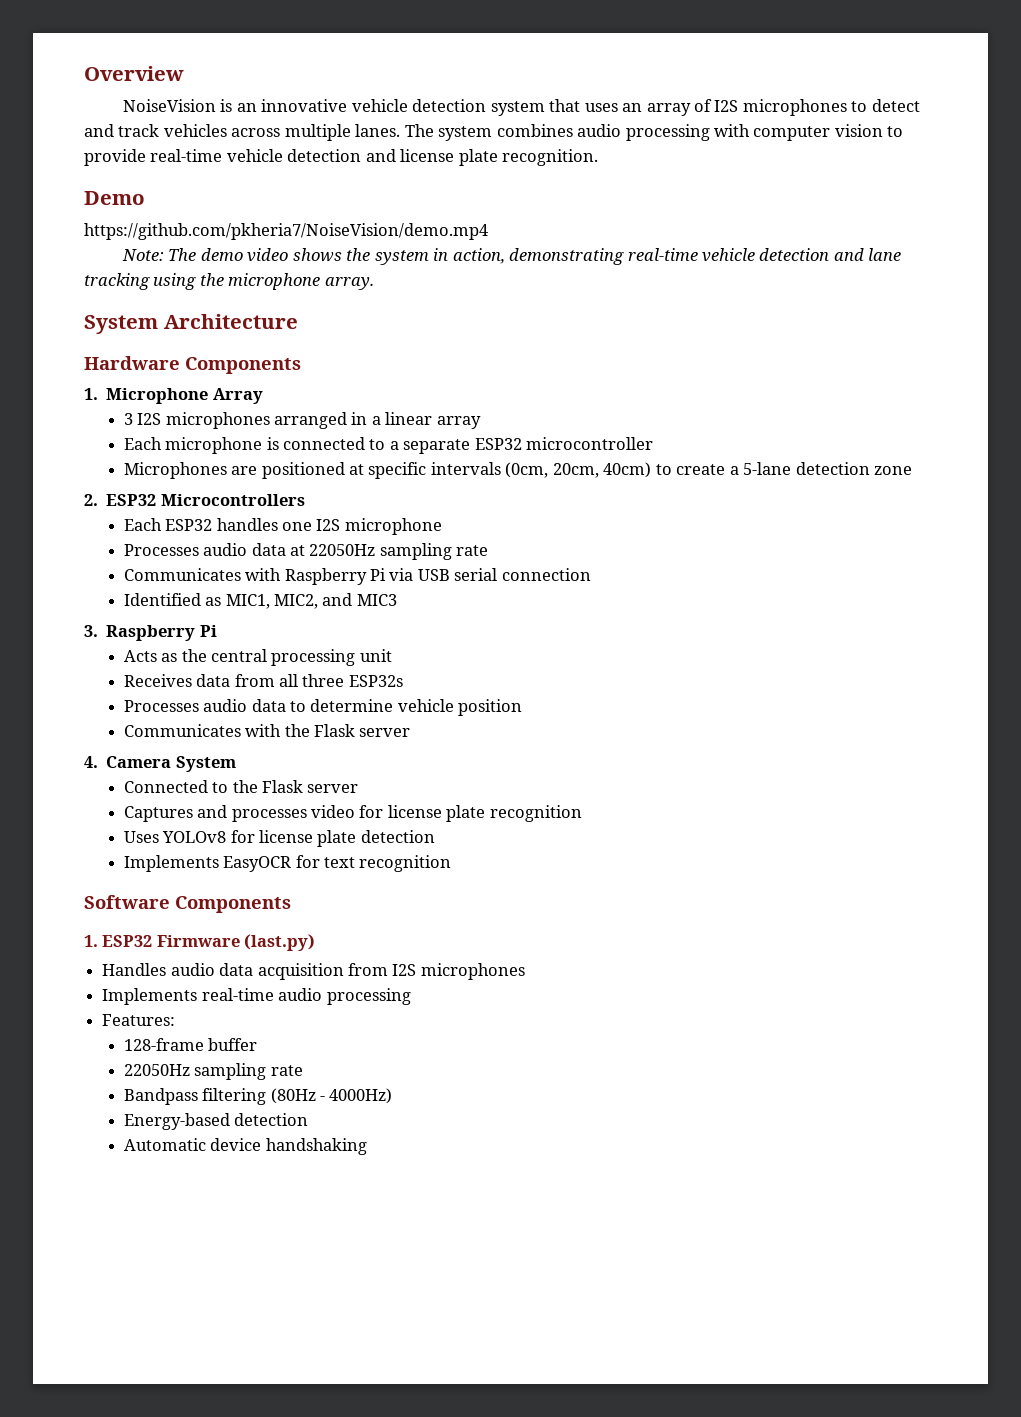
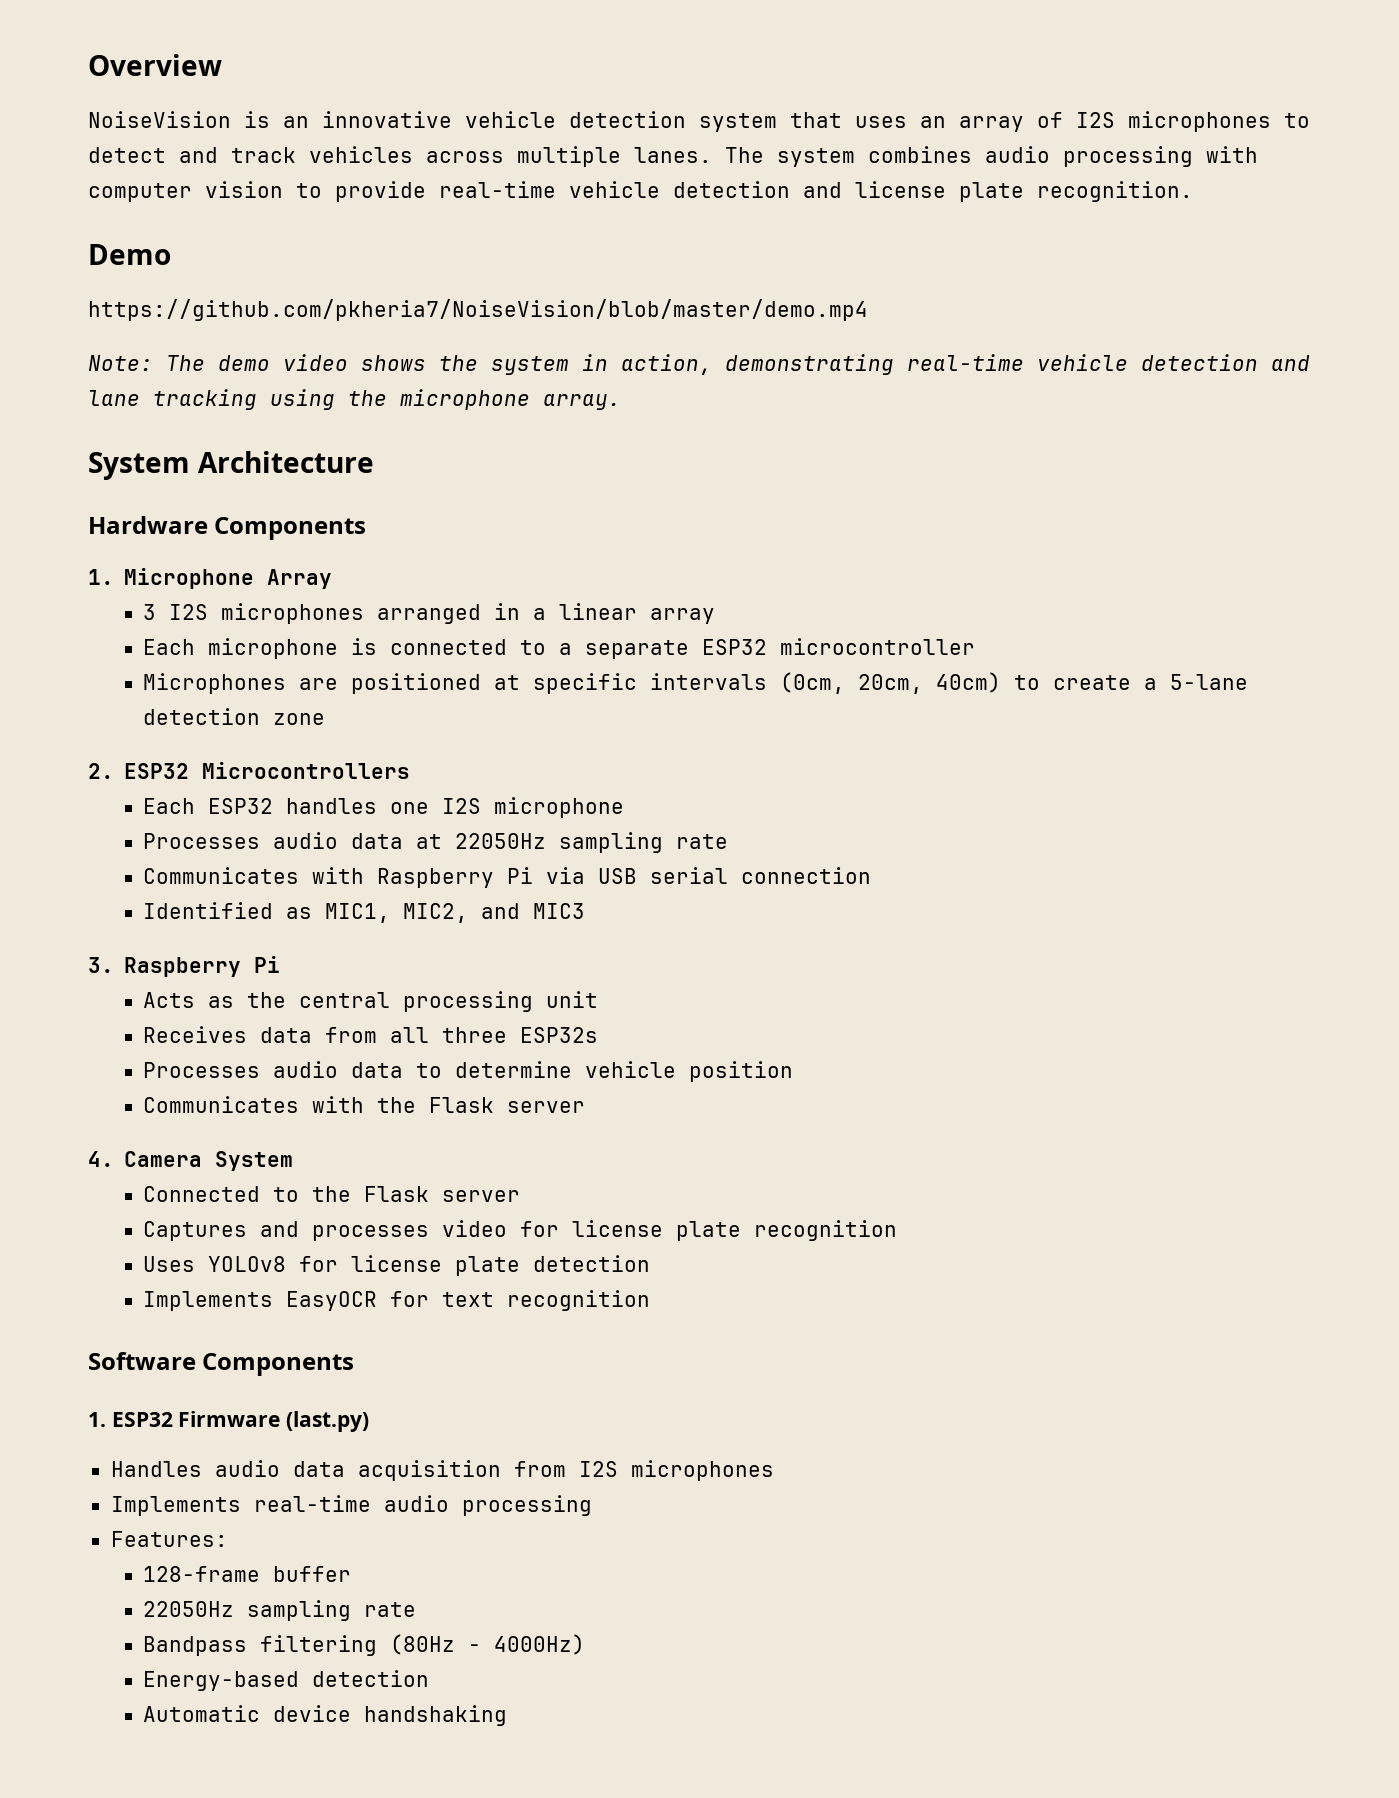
[84,223,488,240] https://github.com/pkheria7/NoiseVision/demo.mp4 -> [88,299,868,321] https://github.com/pkheria7/NoiseVision/blob/master/demo.mp4

